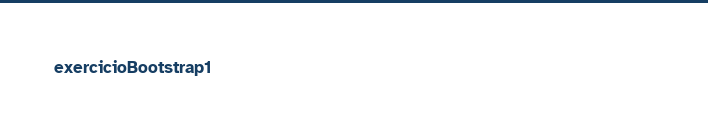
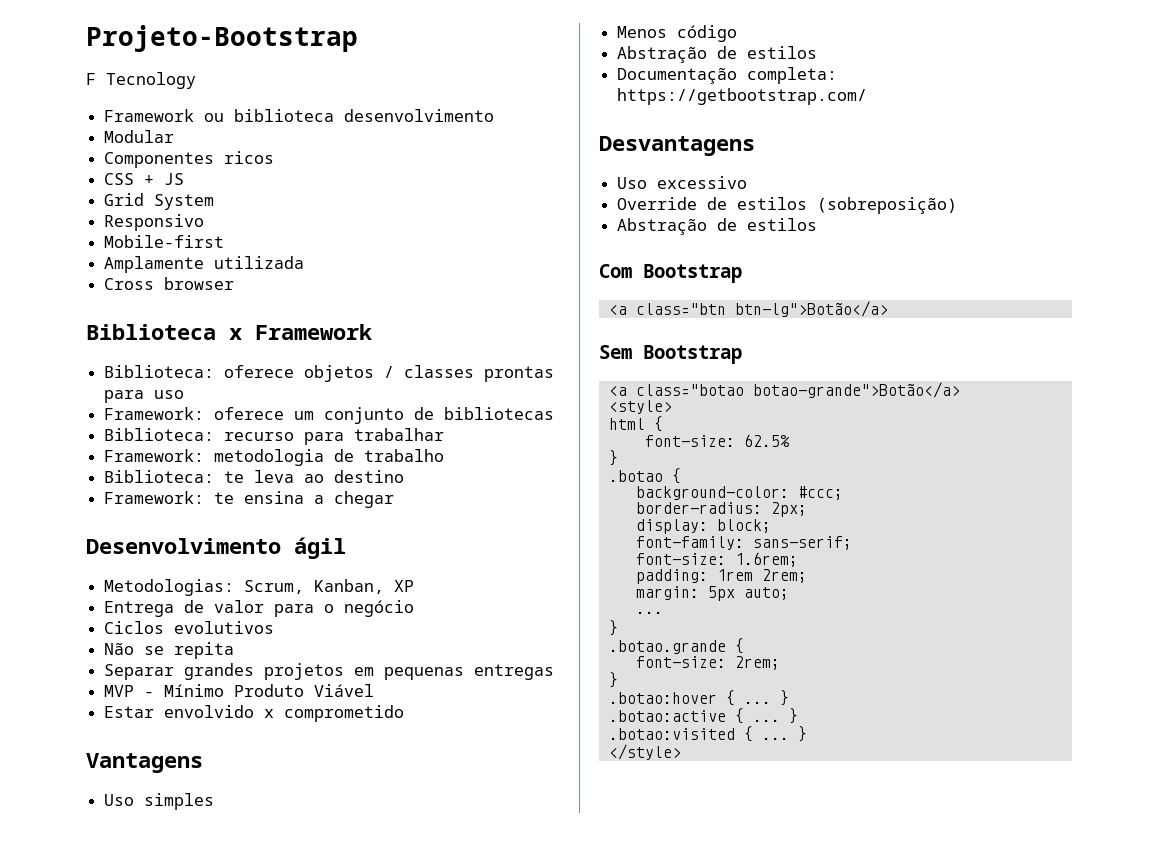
[54,60,212,76] exercicioBootstrap1 -> [86,25,358,52] [86,72,196,89] [104,109,495,122] [104,130,175,143] [104,151,275,168] [104,173,185,185] [104,193,215,210] [104,214,205,231] [104,235,225,248] [104,256,305,273] [104,277,235,290] [86,324,372,340] [104,365,555,382] [104,390,185,403] [104,407,555,424] [104,428,445,445] [104,449,445,466] [104,470,405,483] [104,491,395,508] [86,537,346,559] [104,579,415,596] [104,600,415,617] [104,621,275,634] [104,642,235,659] [104,663,555,680] [104,684,375,697] [104,705,405,722] [86,753,203,773] [104,793,215,810] [617,25,738,42] [617,46,818,63] [617,67,838,84] [617,88,868,105] [599,136,755,156] [617,176,748,189] [617,197,958,214] [617,218,818,235] [599,264,742,283] [608,301,888,317] [599,345,742,364] [608,382,960,398] [608,400,672,414] [608,416,663,432] [644,434,790,447] [608,450,618,466] [608,468,681,484] [635,486,843,500] [635,502,807,517] [635,519,771,534] [635,536,852,550] [635,552,798,567] [635,569,807,584] [635,586,789,601] [635,611,663,614] [608,620,618,636] [608,638,744,654] [635,656,780,670] [608,672,618,688] [608,690,789,706] [608,708,798,724] [608,726,807,742] [608,744,681,760] Projeto-Bootstrap // F Tecnology // Framework ou biblioteca desenvolvimento // Modular // Componentes ricos // CSS + JS // Grid System // Responsivo // Mobile-first // Amplamente utilizada // Cross browser // Biblioteca x Framework // Biblioteca: oferece objetos / classes prontas para uso // Framework: oferece um conjunto de bibliotecas // Biblioteca: recurso para trabalhar // Framework: metodologia de trabalho // Biblioteca: te leva ao destino // Framework: te ensina a chegar // Desenvolvimento ágil // Metodologias: Scrum, Kanban, XP // Entrega de valor para o negócio // Ciclos evolutivos // Não se repita // Separar grandes projetos em pequenas entregas // MVP - Mínimo Produto Viável // Estar envolvido x comprometido // Vantagens // Uso simples // Menos código // Abstração de estilos // Documentação completa: https://getbootstrap.com/ // Desvantagens // Uso excessivo // Override de estilos (sobreposição) // Abstração de estilos // Com Bootstrap // <a class="btn btn-lg">Botão</a> // Sem Bootstrap // <a class="botao botao-grande">Botão</a> // <style> // html { // font-size: 62.5% // } // .botao { // background-color: #ccc; // border-radius: 2px; // display: block; // font-family: sans-serif; // font-size: 1.6rem; // padding: 1rem 2rem; // margin: 5px auto; // ... // } // .botao.grande { // font-size: 2rem; // } // .botao:hover { ... } // .botao:active { ... } // .botao:visited { ... } // </style>

